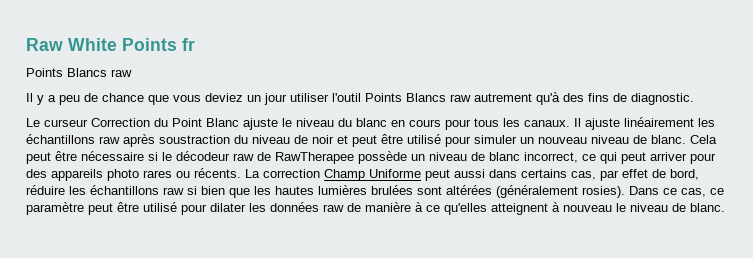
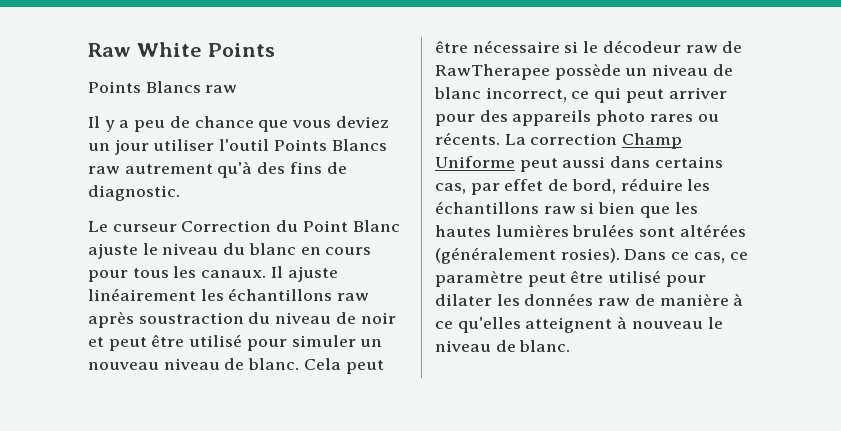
[182,38,195,51] fr -> (275, 50) none

